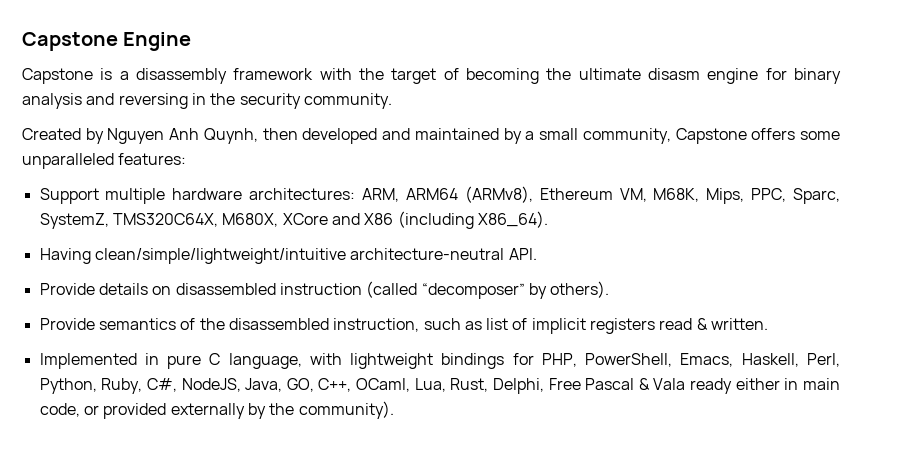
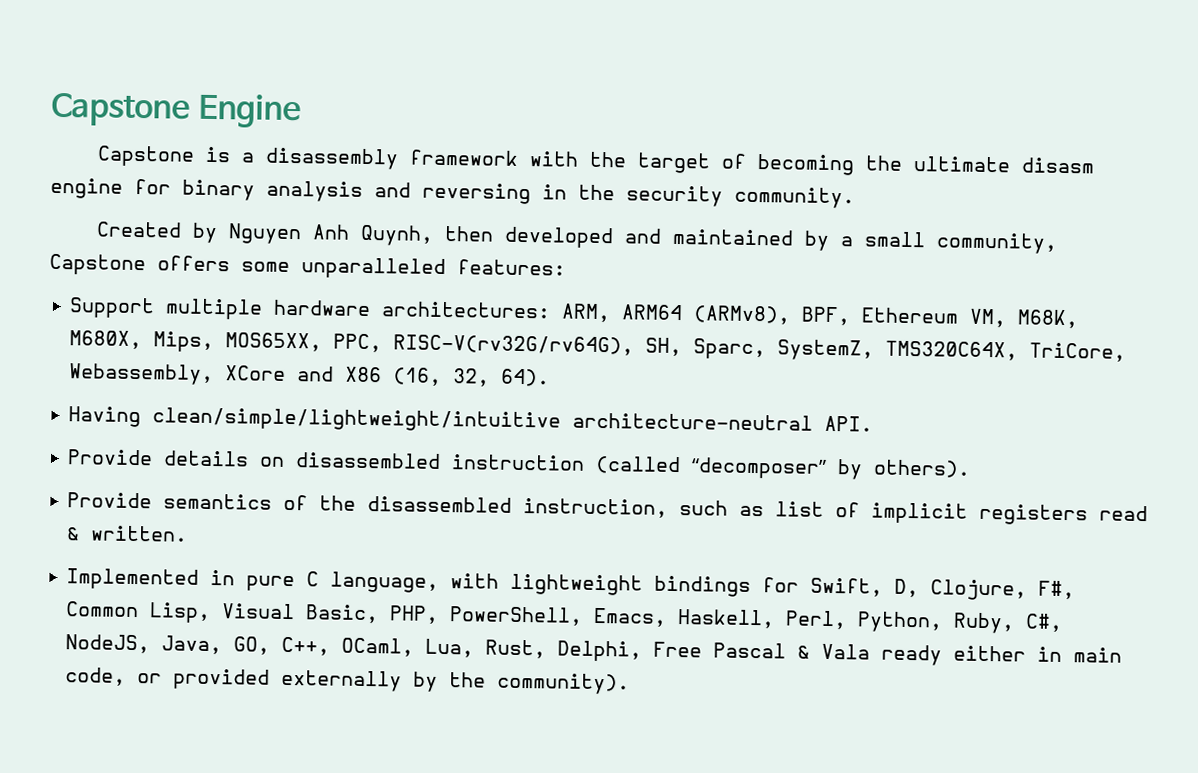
(533, 194) none -> [801,306,852,326] BPF,
[706,188,787,204] Mips, PPC, -> [69,330,683,357] M680X, Mips, MOS65XX, PPC, RISC-V(rv32G/rv64G), SH,
[222,213,279,227] M680X, -> [1029,342,1127,362] [68,363,215,386] TriCore, Webassembly,
[397,211,548,229] (including X86_64). -> [392,367,551,387] (16, 32, 64).
(534, 359) none -> [810,577,1076,601] [65,601,380,624] Swift, D, Clojure, F#, Common Lisp, Visual Basic,

